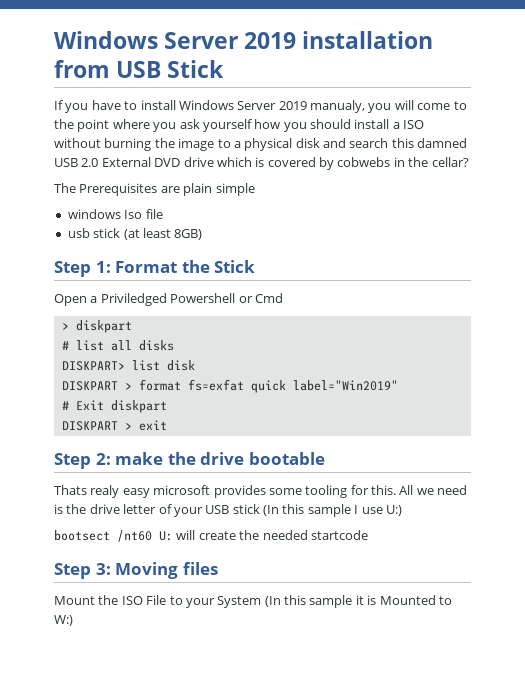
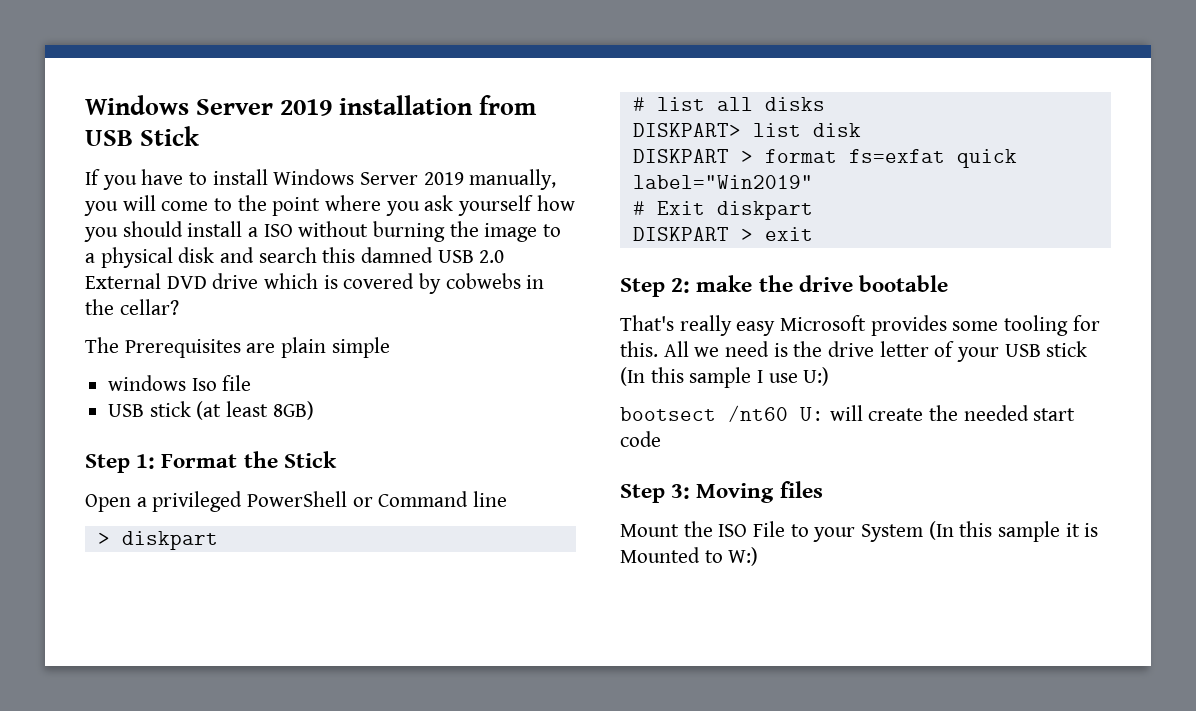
[310,100,365,113] manualy, -> [469,169,557,190] manually,
[67,228,90,238] usb -> [108,404,145,417] USB
[100,293,283,306] Priviledged Powershell or Cmd -> [152,491,508,512] privileged PowerShell or Command line
[54,485,211,498] Thats realy easy microsoft -> [620,315,867,336] That's really easy Microsoft
[310,530,368,540] startcode -> [1033,408,1076,421] [620,431,661,447] start code

